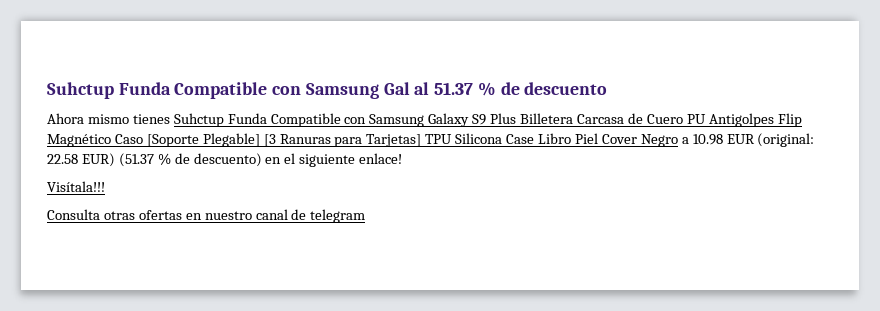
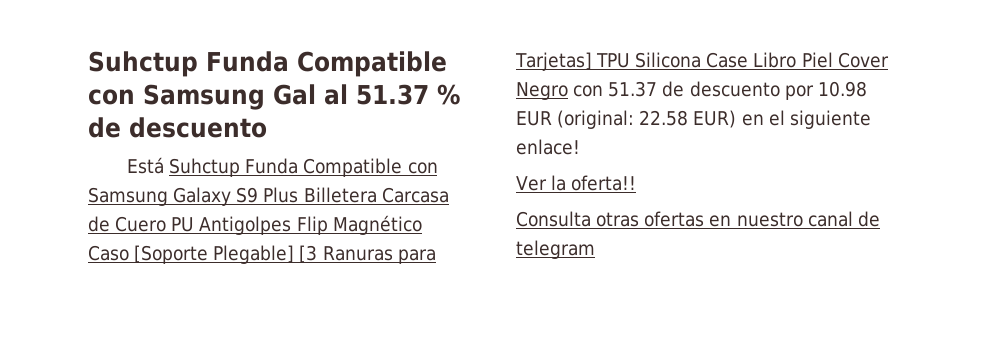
[47,113,170,124] Ahora mismo tienes -> [126,157,164,174] Está
[681,137,689,144] a -> [573,81,814,100] con 51.37 de descuento por
[118,153,262,167] (51.37 % de descuento) -> (737, 119) none
[47,181,105,192] Visítala!!! -> [516,175,637,191] Ver la oferta!!

